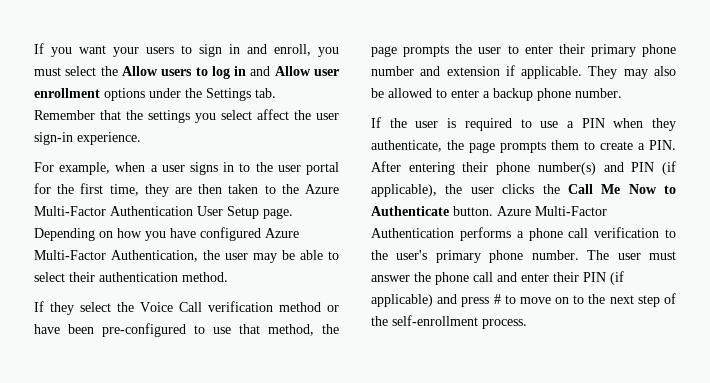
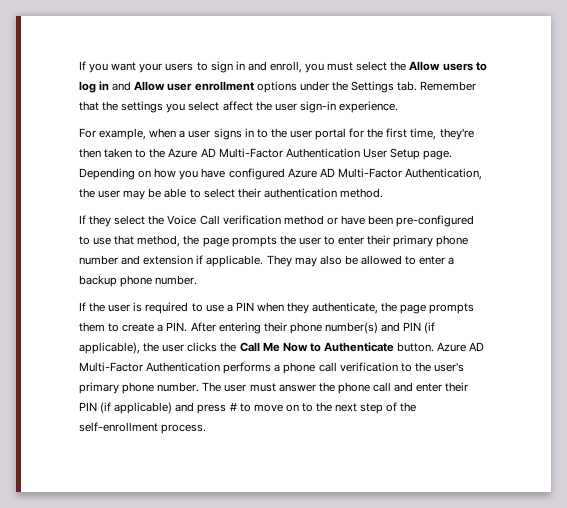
[144,184,192,197] they are -> [439,128,474,140] they're
(339, 189) none -> [200,148,216,157] AD
(299, 233) none -> [319,168,335,177] AD
(531, 211) none -> [469,342,485,351] AD

